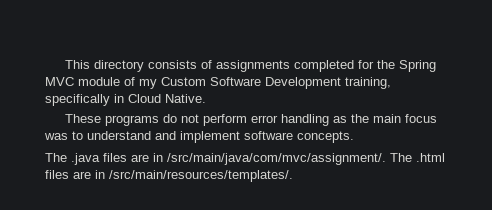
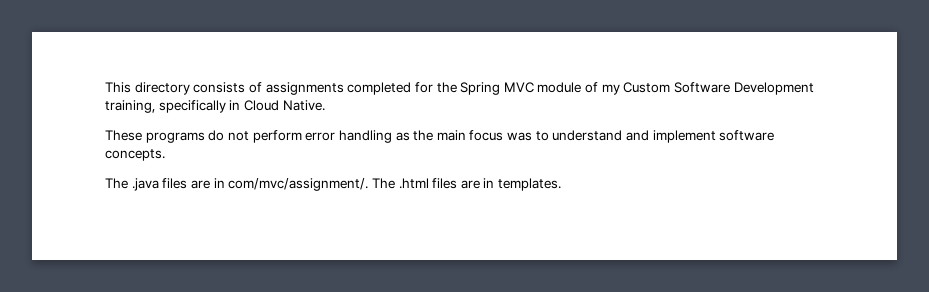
[167,153,386,165] /src/main/java/com/mvc/assignment/. -> [228,178,369,191] com/mvc/assignment/.
[109,170,293,182] /src/main/resources/templates/. -> [498,178,562,191] templates.

